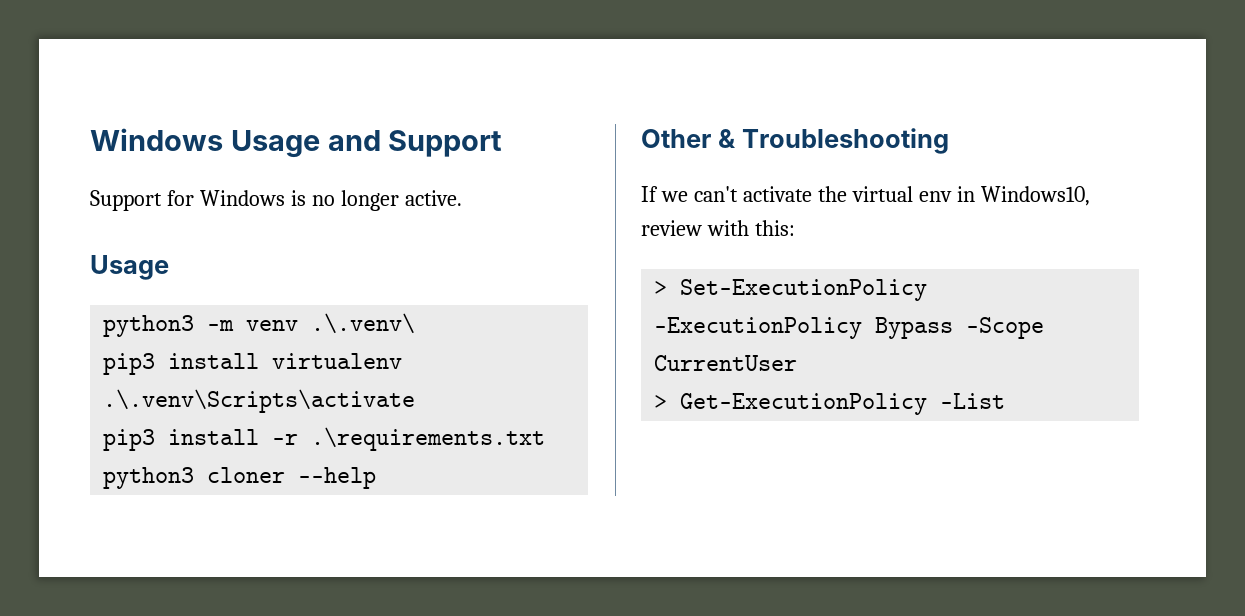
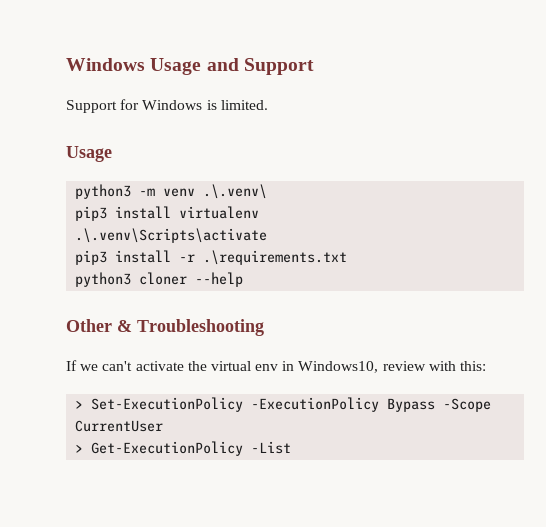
[311,190,462,211] no longer active. -> [220,100,268,110] limited.

